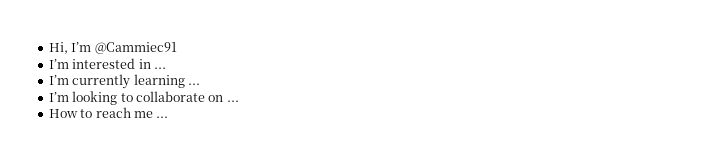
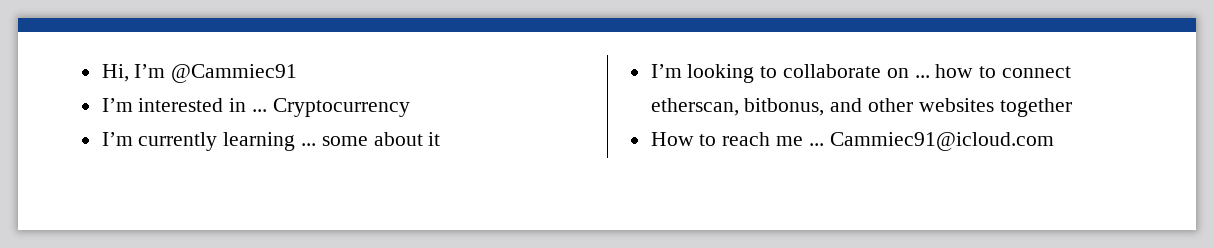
(166, 68) none -> [272,98,410,117] Cryptocurrency
(200, 84) none -> [321,132,441,146] some about it
(239, 101) none -> [935,64,1072,78] [650,98,1072,117] how to connect etherscan, bitbonus, and other websites together
(169, 117) none -> [829,132,1054,151] Cammiec91@icloud.com

